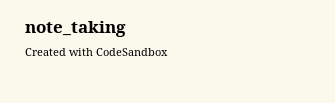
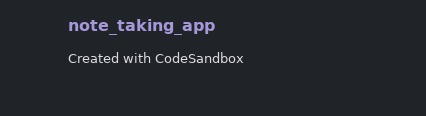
[25,21,126,37] note_taking -> [68,19,215,35] note_taking_app

